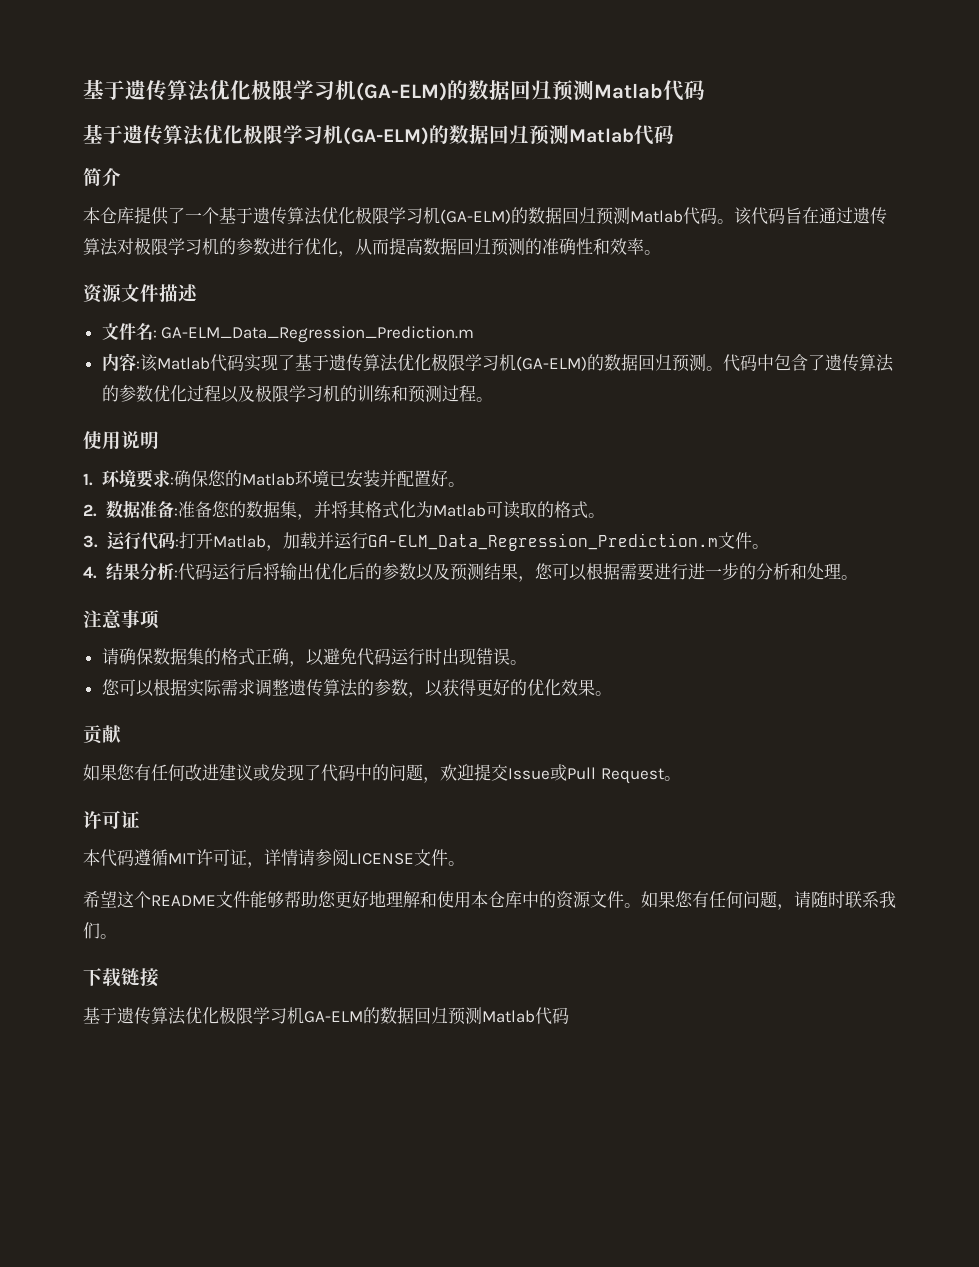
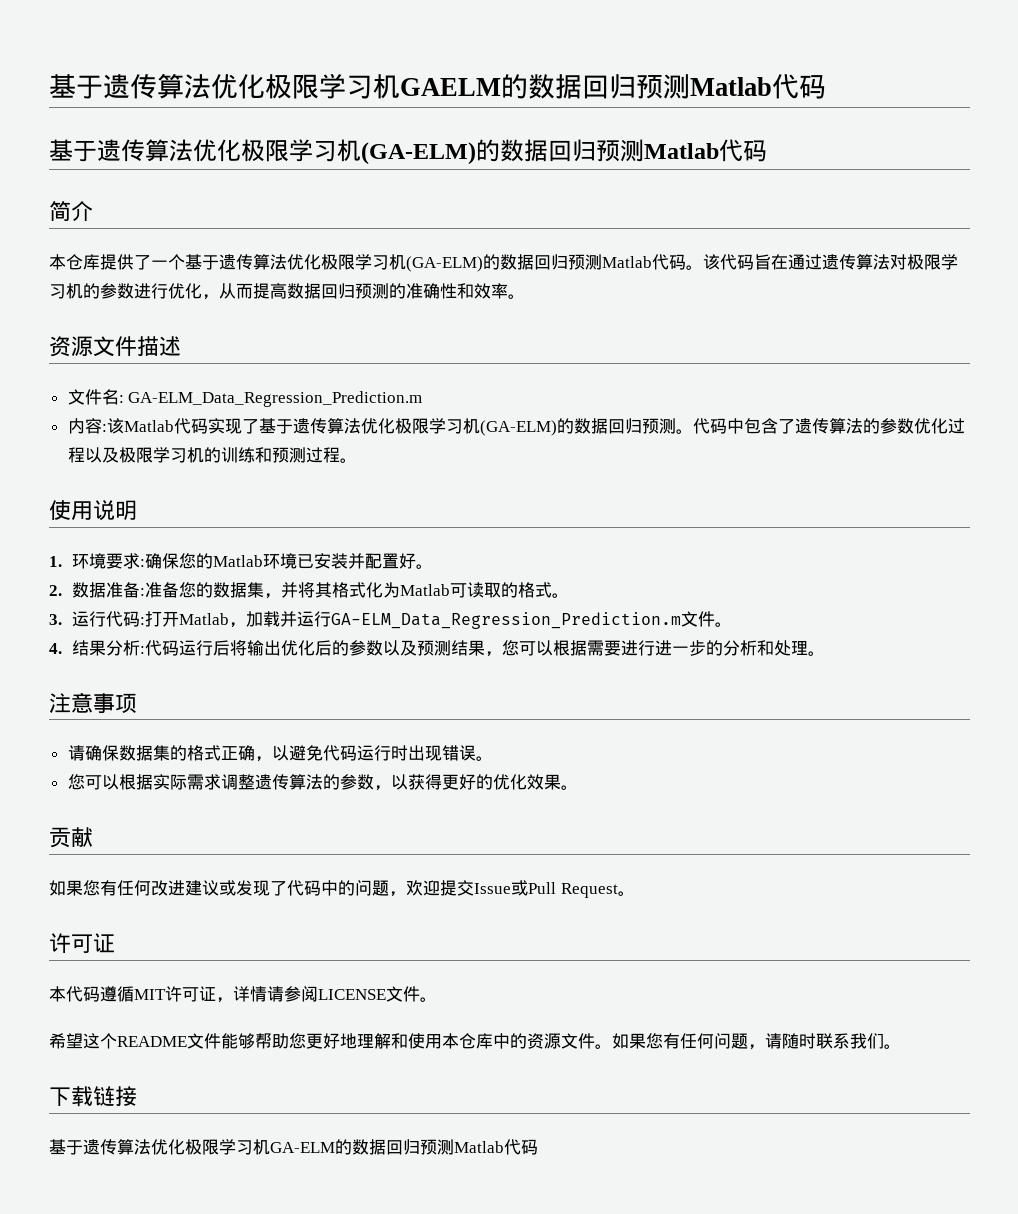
[83,79,447,102] 基于遗传算法优化极限学习机(GA-ELM) -> [49,73,501,99] 基于遗传算法优化极限学习机GAELM

